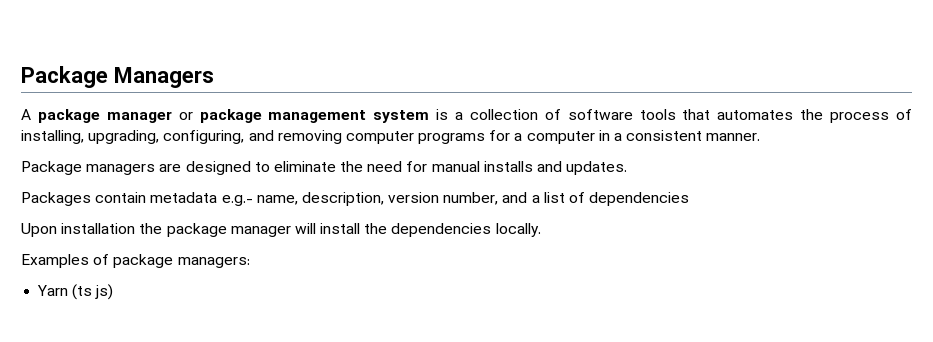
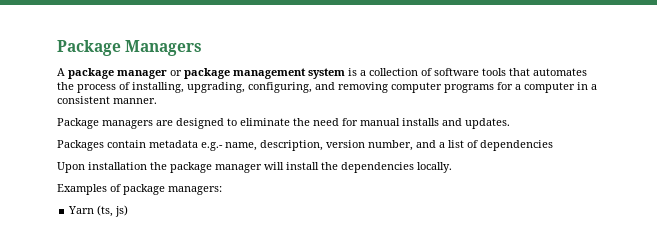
[72,284,93,300] (ts -> [97,205,114,217] (ts,

